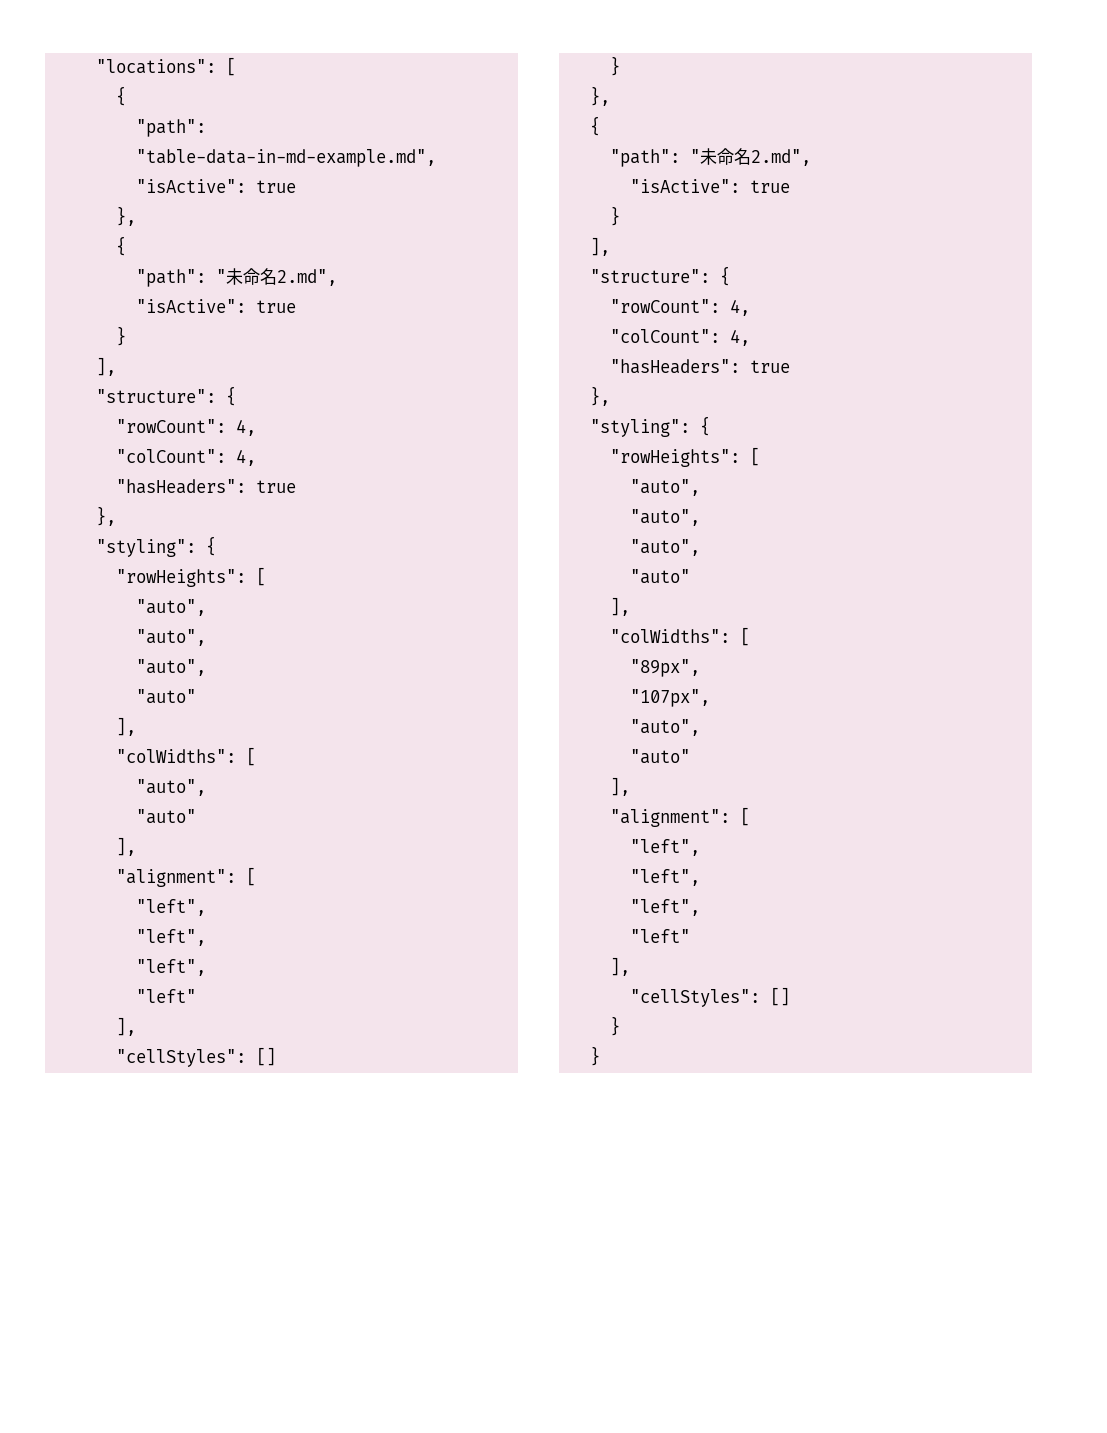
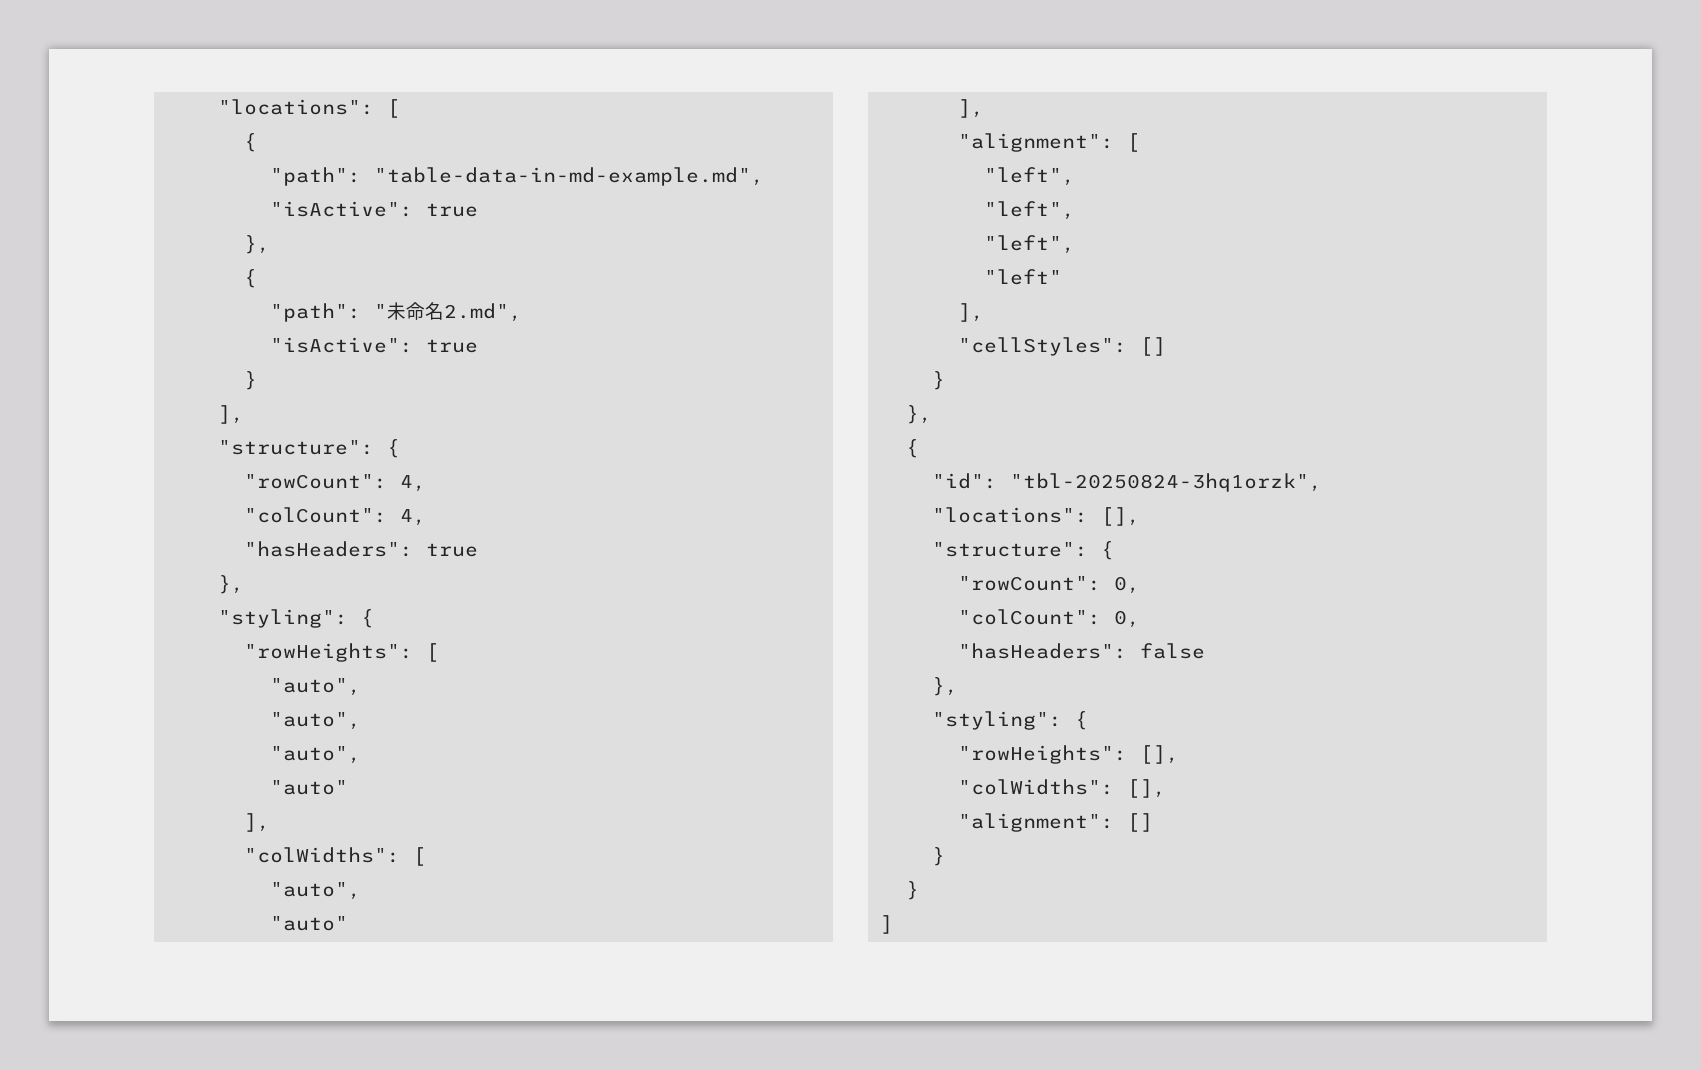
[609,148,811,167] [629,179,790,193] [609,206,620,226] [589,237,610,256] [589,266,730,286] [609,299,750,316] [609,329,750,346] [609,359,790,374] [589,386,610,406] [589,416,710,437] [609,447,760,467] [629,479,700,496] [629,509,700,526] [629,539,700,556] [629,569,690,584] [609,597,630,616] [609,627,750,646] [629,659,700,677] [629,689,710,707] [629,719,700,736] [629,749,690,764] [609,777,630,796] [609,807,750,827] [629,839,700,856] [629,869,700,886] [629,899,700,916] [629,929,690,943] [609,957,630,976] [629,989,760,1007] "path": "未命名2.md", // "isActive": true // } // ], // "structure": { // "rowCount": 4, // "colCount": 4, // "hasHeaders": true // }, // "styling": { // "rowHeights": [ // "auto", // "auto", // "auto", // "auto" // ], // "colWidths": [ // "89px", // "107px", // "auto", // "auto" // ], // "alignment": [ // "left", // "left", // "left", // "left" // ], // "cellStyles": -> [932,473,1322,492] [932,507,1140,526] [932,541,1114,560] [958,576,1140,594] [958,609,1140,628] [958,643,1205,659] [932,677,958,696] [932,711,1088,730] [958,745,1179,764] [958,779,1166,798] [958,813,1114,832] "id": "tbl-20250824-3hq1orzk", // "locations": [], // "structure": { // "rowCount": 0, // "colCount": 0, // "hasHeaders": false // }, // "styling": { // "rowHeights": [], // "colWidths": [], // "alignment":
(600, 1056) none -> [880,915,893,934] // ]

